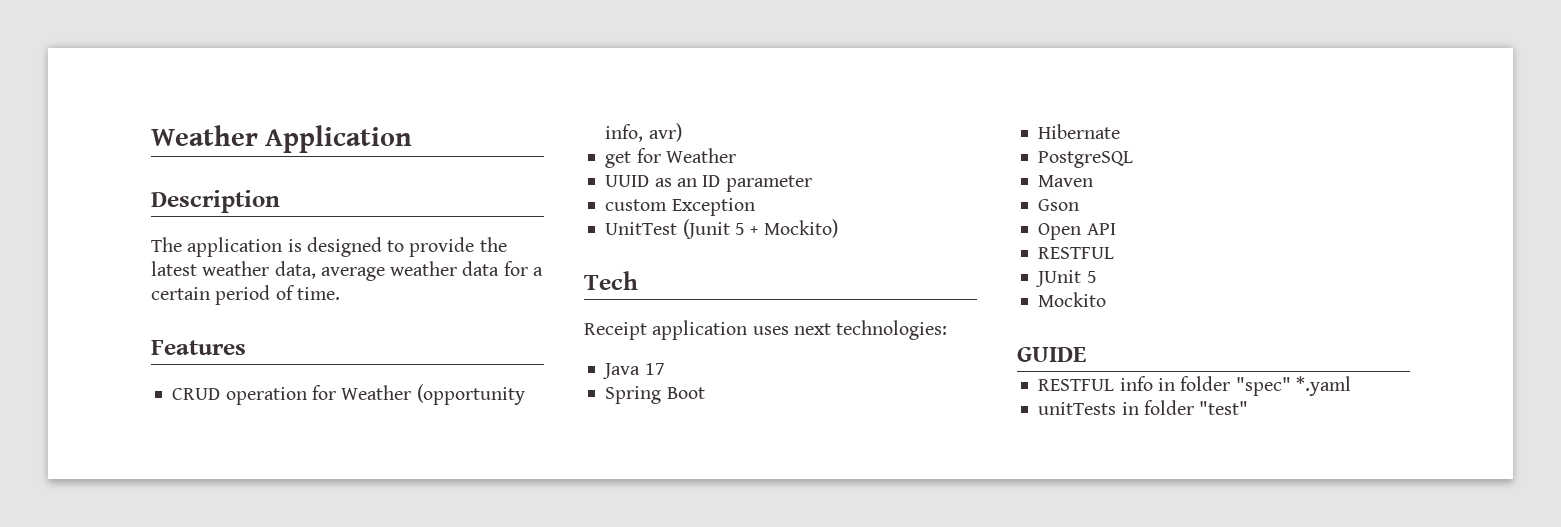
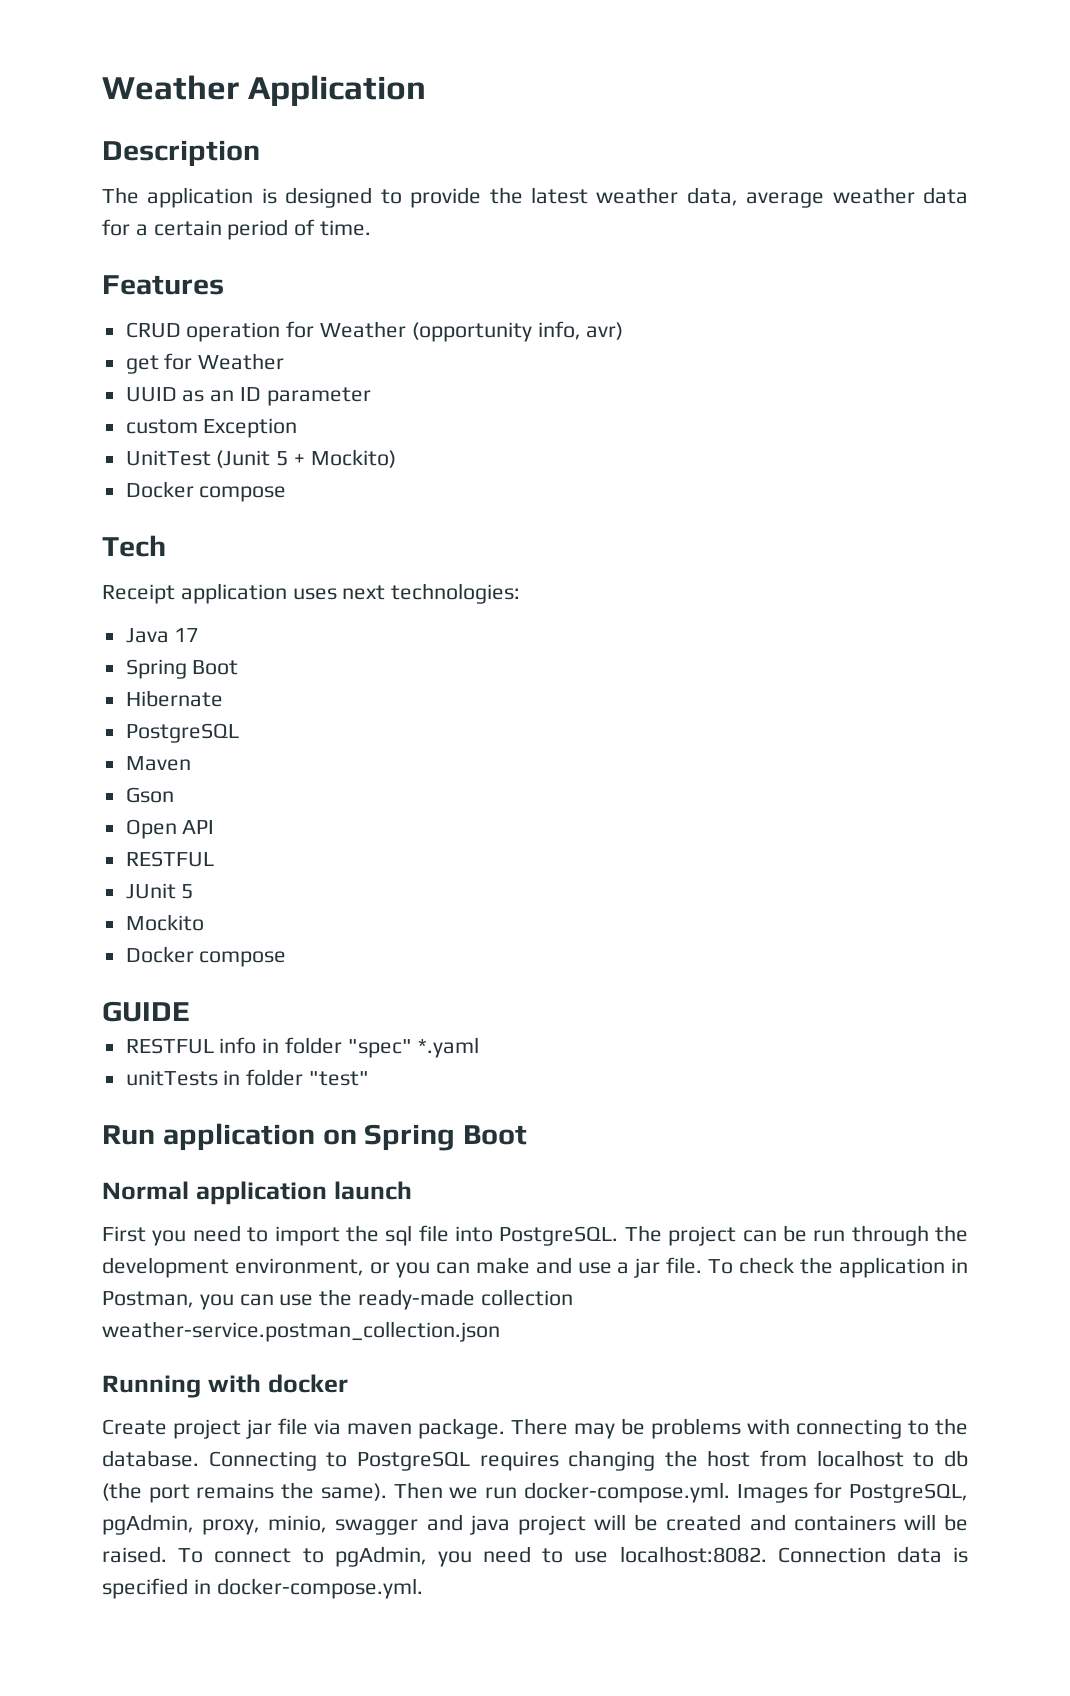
(838, 228) none -> [125,481,287,502] // Docker compose
(1107, 299) none -> [125,946,287,967] // Docker compose
(1249, 408) none -> [102,1123,528,1151] [102,1181,412,1205] [102,1225,968,1246] [102,1257,968,1278] [102,1289,573,1310] [102,1321,500,1342] [102,1374,348,1398] [102,1418,968,1439] [102,1450,968,1471] [102,1482,969,1503] [102,1514,969,1535] [102,1546,968,1567] [102,1578,423,1599] // Run application on Spring Boot // Normal application launch // First you need to import the sql file into PostgreSQL. The project can be run through the development environment, or you can make and use a jar file. To check the application in Postman, you can use the ready-made collection weather-service.postman_collection.json // Running with docker // Create project jar file via maven package. There may be problems with connecting to the database. Connecting to PostgreSQL requires changing the host from localhost to db (the port remains the same). Then we run docker-compose.yml. Images for PostgreSQL, pgAdmin, proxy, minio, swagger and java project will be created and containers will be raised. To connect to pgAdmin, you need to use localhost:8082. Connection data is specified in docker-compose.yml.

